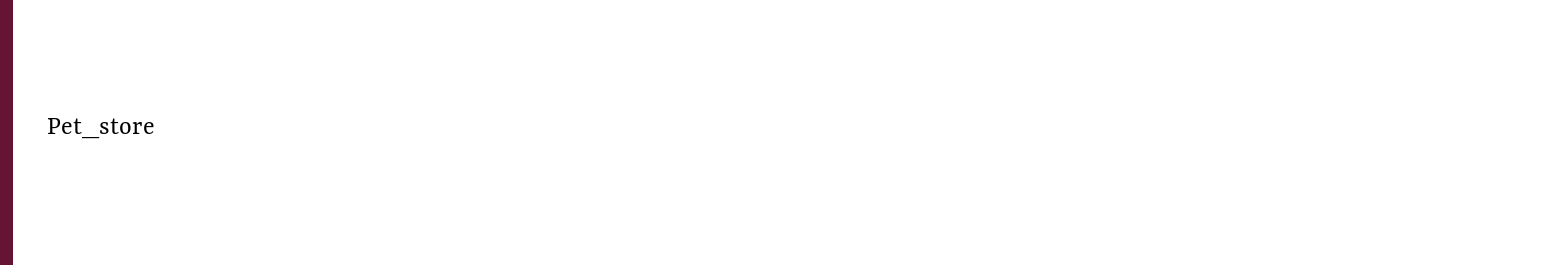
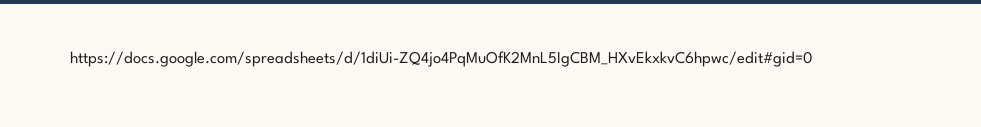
[47,118,155,139] Pet_store -> [70,51,813,67] https://docs.google.com/spreadsheets/d/1diUi-ZQ4jo4PqMuOfK2MnL5IgCBM_HXvEkxkvC6hpwc/edit#gid=0

